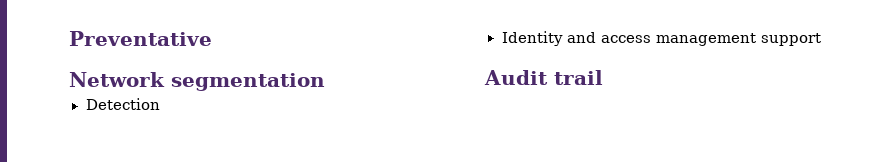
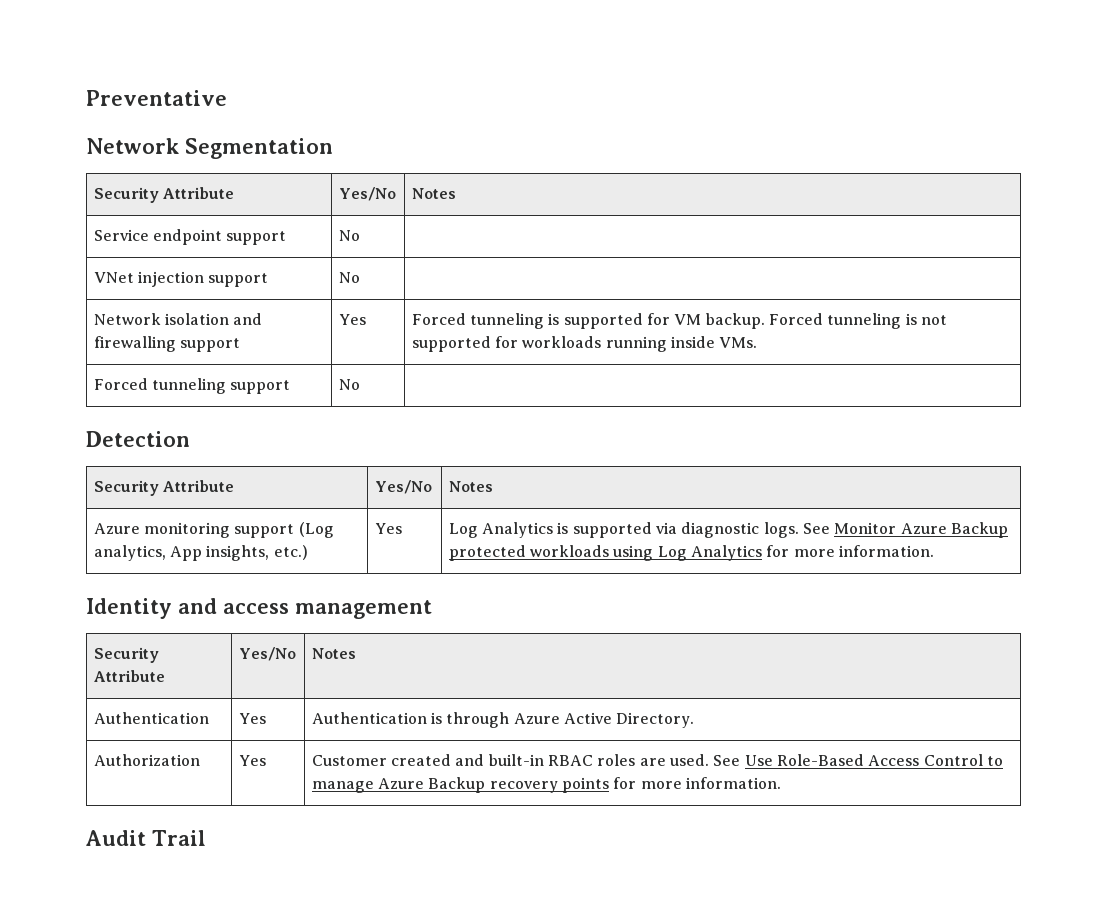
[171,73,325,91] [85,98,160,110] [501,31,821,46] segmentation // Detection // Identity and access management support -> [185,138,333,159] [93,187,235,203] [338,187,396,201] [411,188,456,199] [93,229,287,245] [338,230,360,241] [93,271,269,287] [338,272,360,283] [93,313,263,325] [93,336,241,352] [338,314,366,325] [411,313,947,329] [411,336,758,352] [93,378,291,394] [338,379,360,390] [86,431,190,447] [93,480,235,496] [374,480,432,494] [448,481,493,492] [93,522,334,538] [93,545,308,561] [374,523,402,534] [448,522,1008,538] [448,545,934,561] [86,598,432,619] [93,647,159,663] [93,670,165,682] [238,647,296,661] [311,648,356,659] [93,712,209,724] [238,713,266,724] [311,712,695,728] [93,754,200,766] [238,755,266,766] [311,754,1003,766] [311,777,781,793] Segmentation // Security Attribute | Yes/No | Notes // Service endpoint support | No | // VNet injection support | No | // Network isolation and firewalling support | Yes | Forced tunneling is supported for VM backup. Forced tunneling is not supported for workloads running inside VMs. // Forced tunneling support | No | // Detection // Security Attribute | Yes/No | Notes // Azure monitoring support (Log analytics, App insights, etc.) | Yes | Log Analytics is supported via diagnostic logs. See Monitor Azure Backup protected workloads using Log Analytics for more information. // Identity and access management // Security Attribute | Yes/No | Notes // Authentication | Yes | Authentication is through Azure Active Directory. // Authorization | Yes | Customer created and built-in RBAC roles are used. See Use Role-Based Access Control to manage Azure Backup recovery points for more information.
[554,70,603,85] trail -> [152,830,206,846] Trail

